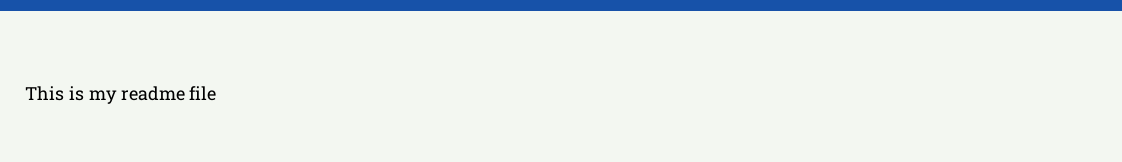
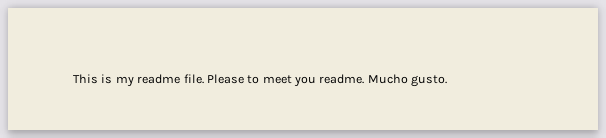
[189,86,217,101] file -> [183,74,448,87] file. Please to meet you readme. Mucho gusto.

